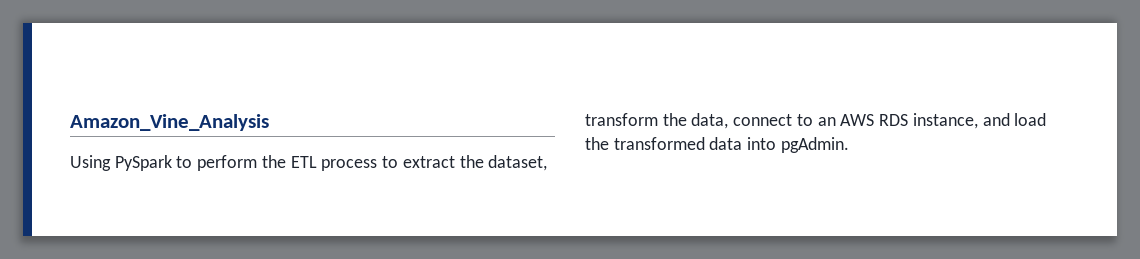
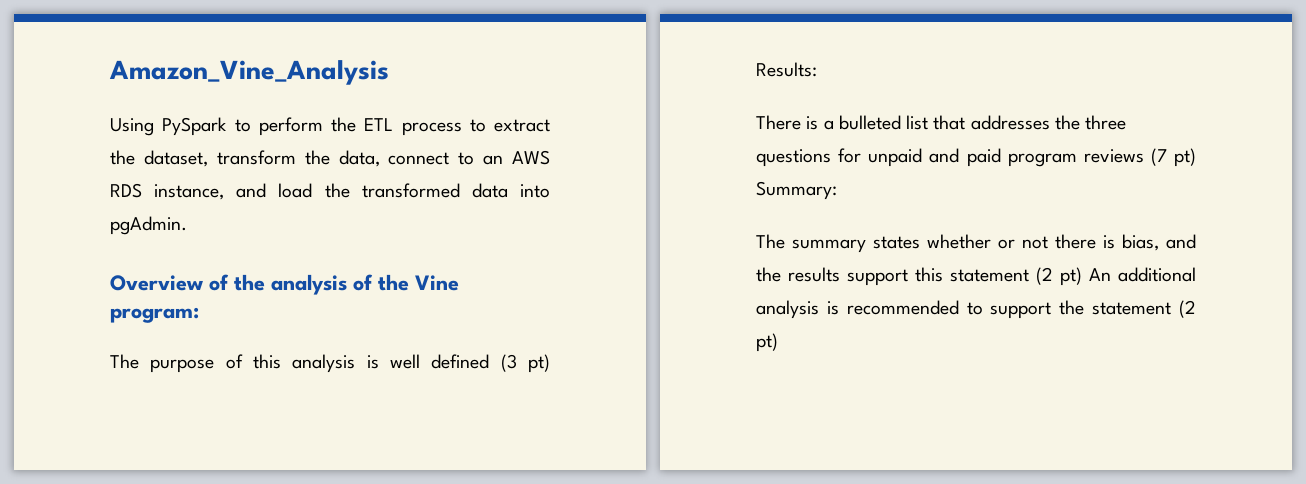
(849, 145) none -> [110,274,459,295] [110,307,199,323] [110,354,550,373] [756,62,817,77] [756,115,1127,130] [756,148,1196,167] [756,181,837,200] [756,234,1196,253] [756,267,1196,286] [756,300,1196,319] [756,333,778,352] // Overview of the analysis of the Vine program: // The purpose of this analysis is well defined (3 pt) Results: // There is a bulleted list that addresses the three questions for unpaid and paid program reviews (7 pt) Summary: // The summary states whether or not there is bias, and the results support this statement (2 pt) An additional analysis is recommended to support the statement (2 pt)

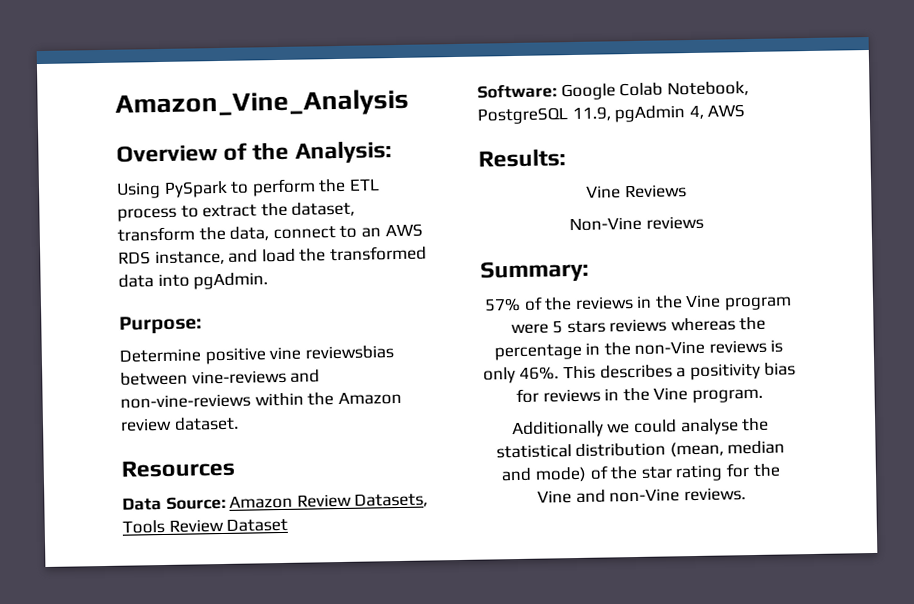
(389, 72) none -> [116,140,392,164] // Overview of the Analysis:
[110,274,459,295] [110,307,199,323] [110,354,550,373] [756,62,817,77] [756,115,1127,130] [756,148,1196,167] [756,181,837,200] [756,234,1196,253] [756,267,1196,286] [756,300,1196,319] [756,333,778,352] Overview of the analysis of the Vine program: // The purpose of this analysis is well defined (3 pt) Results: // There is a bulleted list that addresses the three questions for unpaid and paid program reviews (7 pt) Summary: // The summary states whether or not there is bias, and the results support this statement (2 pt) An additional analysis is recommended to support the statement (2 pt) -> [119,315,202,335] [119,345,394,365] [120,369,321,386] [120,390,402,409] [120,416,239,432] [121,459,235,478] [122,492,429,511] [122,517,289,534] [477,81,749,101] [477,104,746,125] [478,148,566,168] [586,184,687,199] [569,215,704,232] [480,259,589,283] [483,294,793,312] [510,316,767,335] [493,339,784,361] [482,362,797,384] [516,387,763,404] [511,417,770,439] [495,440,786,459] [501,463,781,483] [537,487,746,504] Purpose: // Determine positive vine reviewsbias between vine-reviews and non-vine-reviews within the Amazon review dataset. // Resources // Data Source: Amazon Review Datasets, Tools Review Dataset // Software: Google Colab Notebook, PostgreSQL 11.9, pgAdmin 4, AWS // Results: // Vine Reviews // Non-Vine reviews // Summary: // 57% of the reviews in the Vine program were 5 stars reviews whereas the percentage in the non-Vine reviews is only 46%. This describes a positivity bias for reviews in the Vine program. // Additionally we could analyse the statistical distribution (mean, median and mode) of the star rating for the Vine and non-Vine reviews.

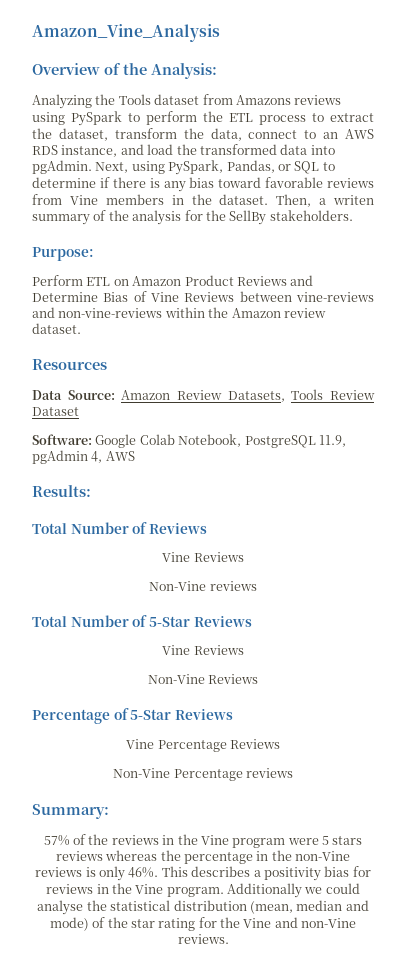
[116,182,161,199] Using -> [32,94,342,109] [32,112,65,125] Analyzing the Tools dataset from Amazons reviews using
[119,315,202,335] [119,345,394,365] // Purpose: // Determine positive vine reviewsbias -> [95,160,335,175] [32,177,374,192] [32,194,374,207] [32,210,353,225] [32,247,94,261] [32,275,314,286] [32,291,235,302] Next, using PySpark, Pandas, or SQL to determine if there is any bias toward favorable reviews from Vine members in the dataset. Then, a writen summary of the analysis for the SellBy stakeholders. // Purpose: // Perform ETL on Amazon Product Reviews and Determine Bias of Vine Reviews
(566, 158) none -> [32,522,207,534] // Total Number of Reviews
(704, 222) none -> [32,615,252,627] [162,645,244,655] [147,674,259,684] [32,708,233,724] [126,739,280,752] [113,768,293,781] // Total Number of 5-Star Reviews // Vine Reviews // Non-Vine Reviews // Percentage of 5-Star Reviews // Vine Percentage Reviews // Non-Vine Percentage reviews
(763, 396) // -> (224, 892) none

